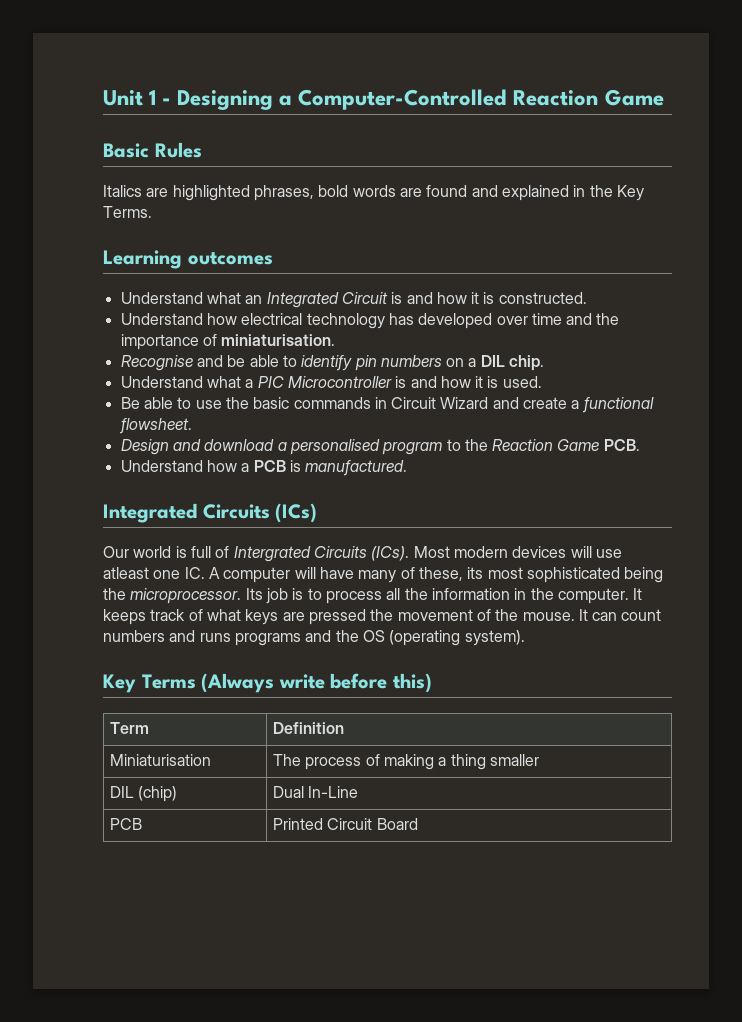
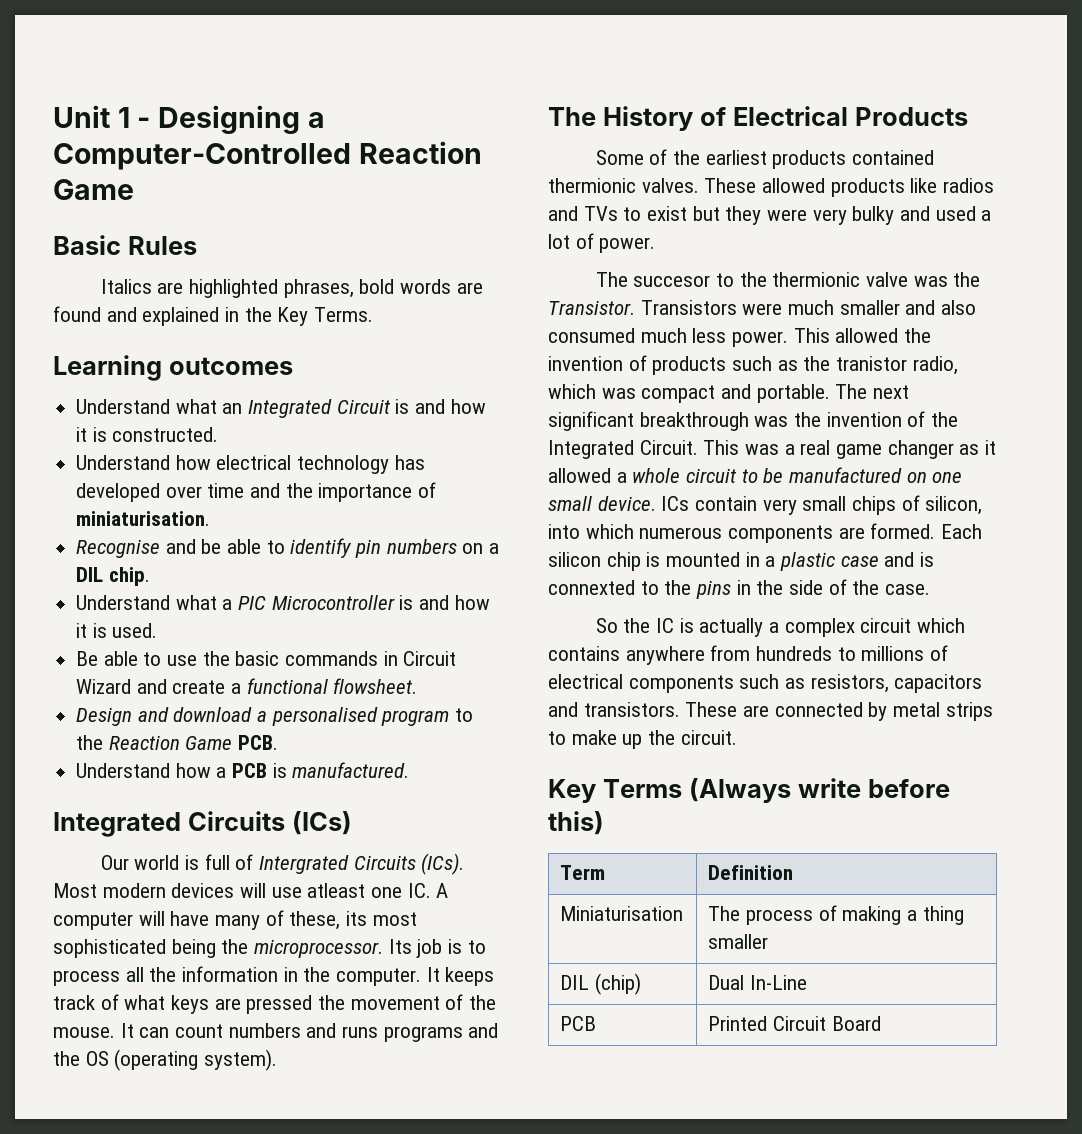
(525, 638) none -> [548,106,968,131] [595,149,934,169] [548,178,995,197] [548,206,992,225] [548,233,656,253] [595,272,981,287] [548,300,977,315] [548,328,932,347] [548,355,958,375] [548,384,910,403] [548,411,959,431] [548,440,997,459] [548,467,963,483] [548,495,983,515] [548,523,983,543] [548,552,935,571] [548,579,931,599] [595,618,965,637] [548,645,949,665] [548,674,983,693] [548,702,993,721] [548,730,737,749] // The History of Electrical Products // Some of the earliest products contained thermionic valves. These allowed products like radios and TVs to exist but they were very bulky and used a lot of power. // The succesor to the thermionic valve was the Transistor. Transistors were much smaller and also consumed much less power. This allowed the invention of products such as the tranistor radio, which was compact and portable. The next significant breakthrough was the invention of the Integrated Circuit. This was a real game changer as it allowed a whole circuit to be manufactured on one small device. ICs contain very small chips of silicon, into which numerous components are formed. Each silicon chip is mounted in a plastic case and is connexted to the pins in the side of the case. // So the IC is actually a complex circuit which contains anywhere from hundreds to millions of electrical components such as resistors, capacitors and transistors. These are connected by metal strips to make up the circuit.

